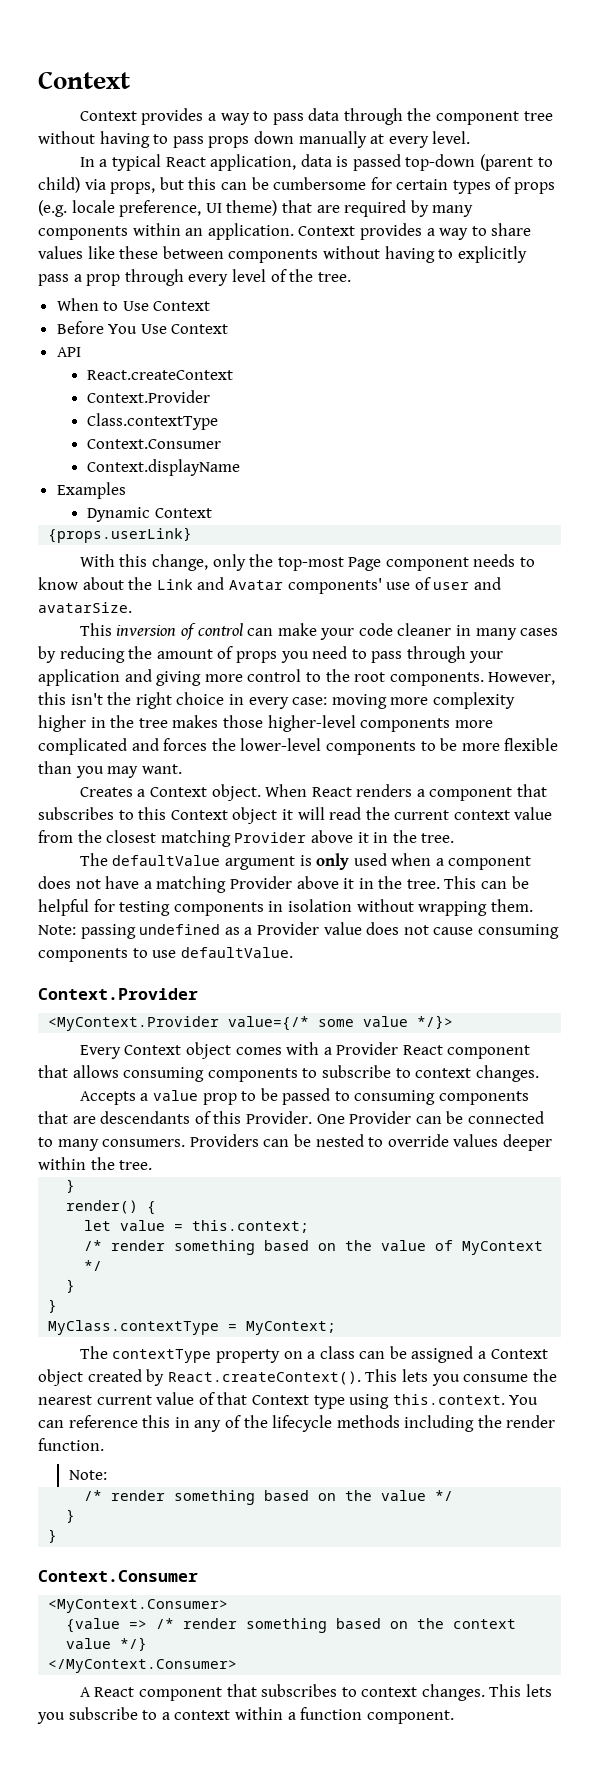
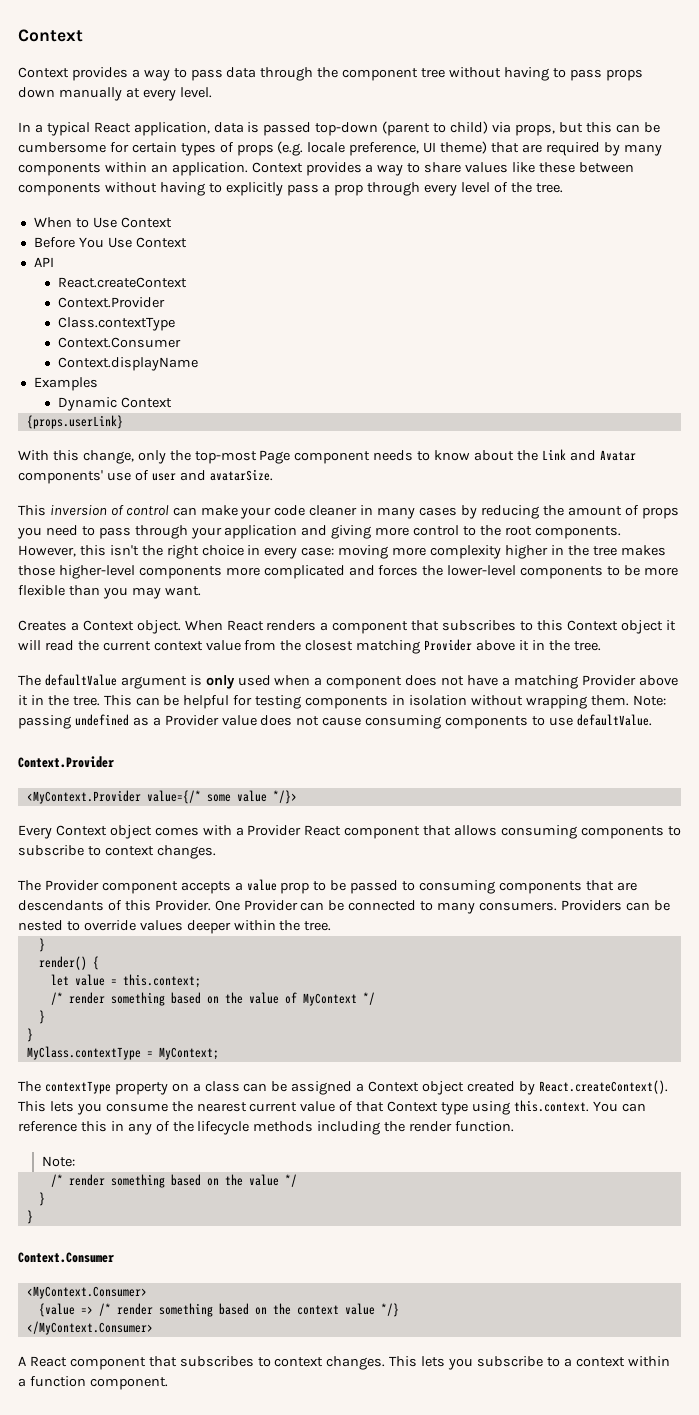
[79,1091,136,1105] Accepts -> [18,880,231,894] The Provider component accepts

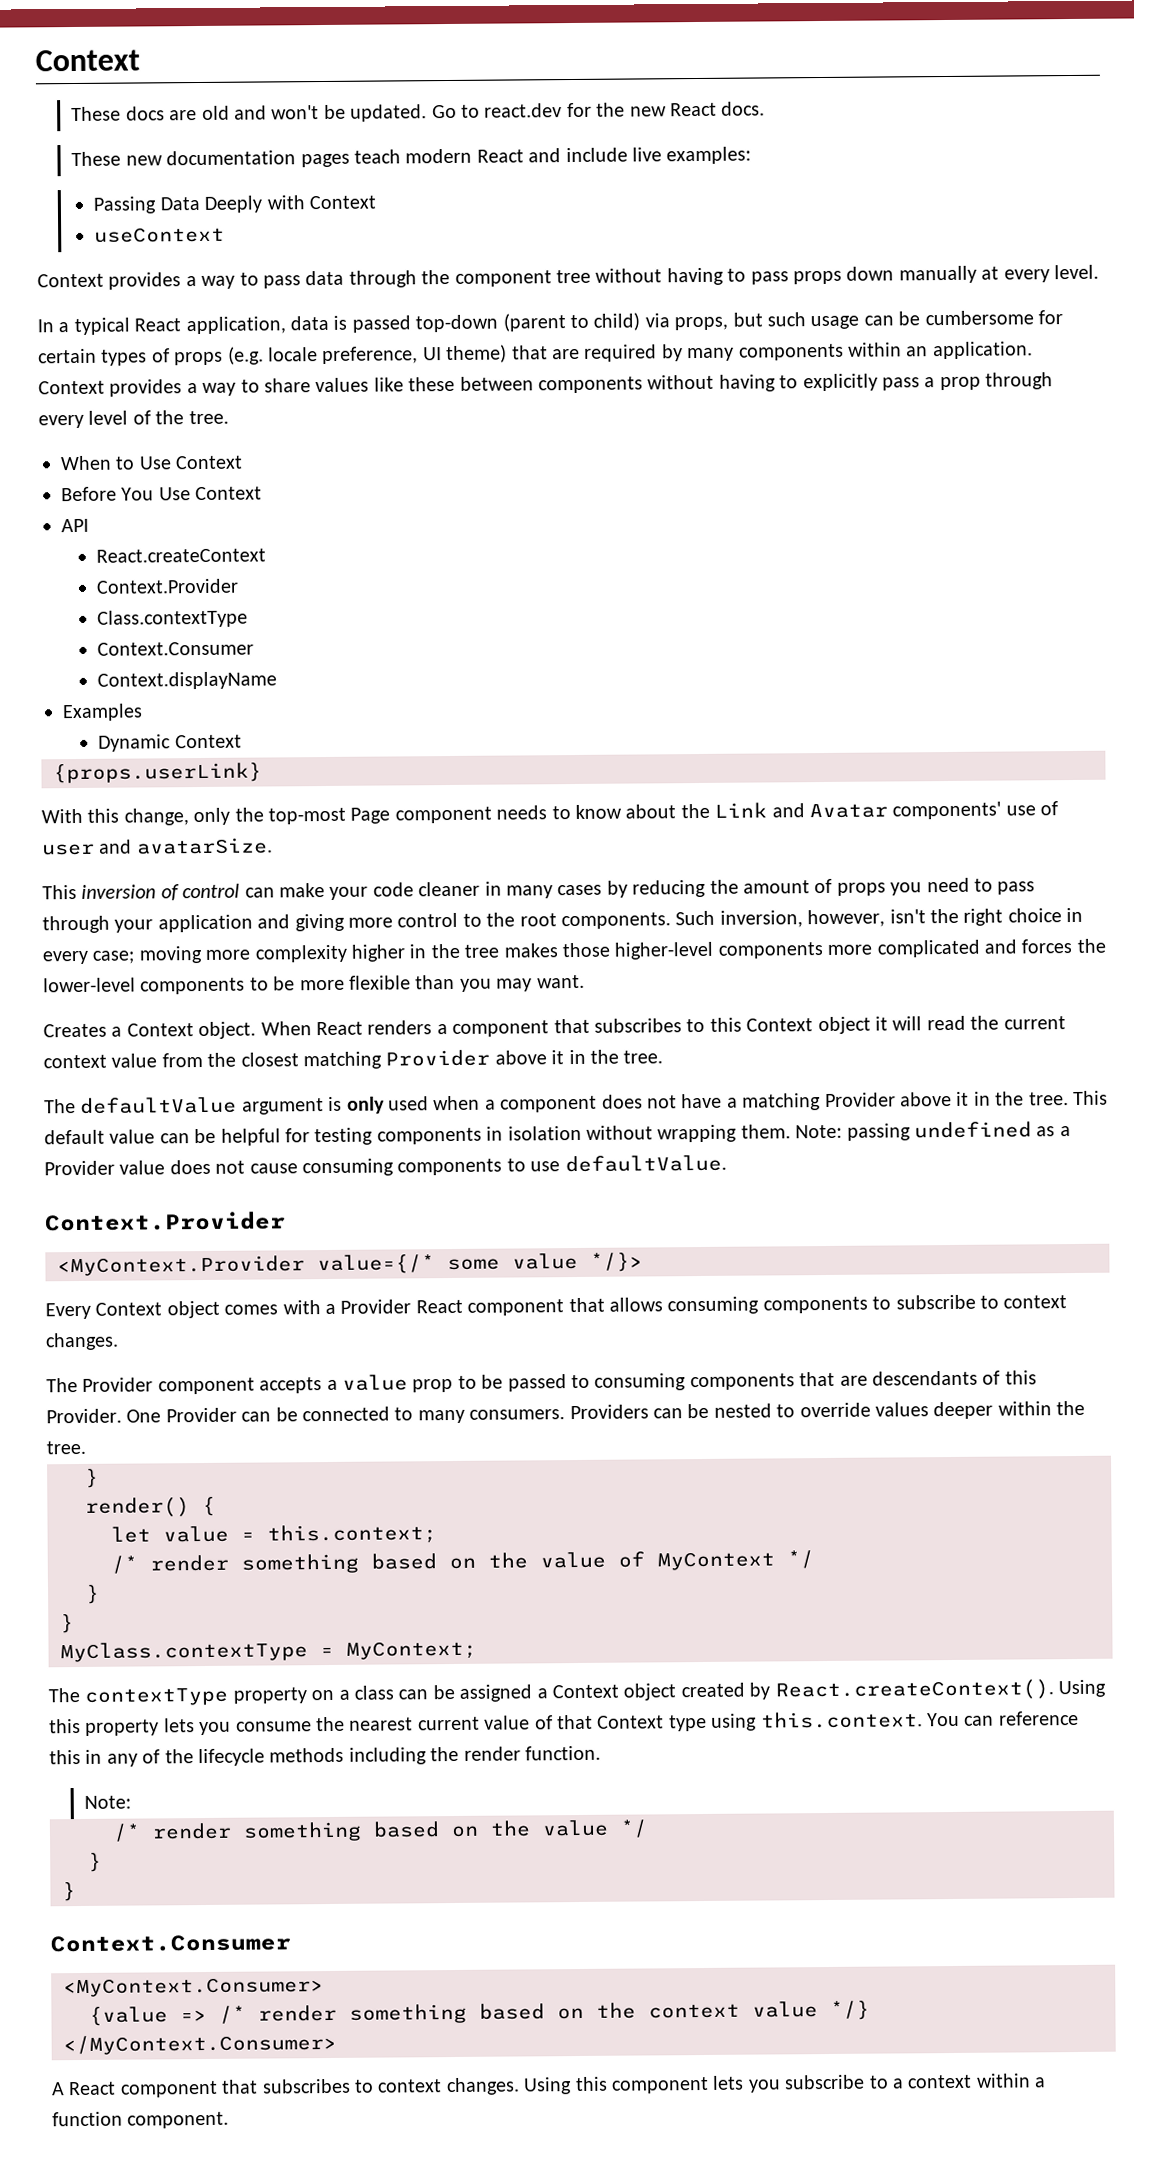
[18,29,83,42] Context -> [35,49,140,72] [71,101,766,122] [71,146,752,168] [93,195,377,214] [94,226,226,243] Context // These docs are old and won't be updated. Go to react.dev for the new React docs. // These new documentation pages teach modern React and include live examples: // Passing Data Deeply with Context // useContext
[585,122,612,133] this -> [766,312,860,330] such usage
[18,545,106,557] However, this -> [675,909,886,928] Such inversion, however,
[301,547,335,556] case: -> [92,950,135,964] case;
(132, 700) none -> [44,1129,156,1145] default value
[18,1101,46,1112] This -> [1057,1679,1106,1698] [49,1719,160,1736] Using this property
[389,1356,418,1367] This -> [523,2076,709,2095] Using this component

